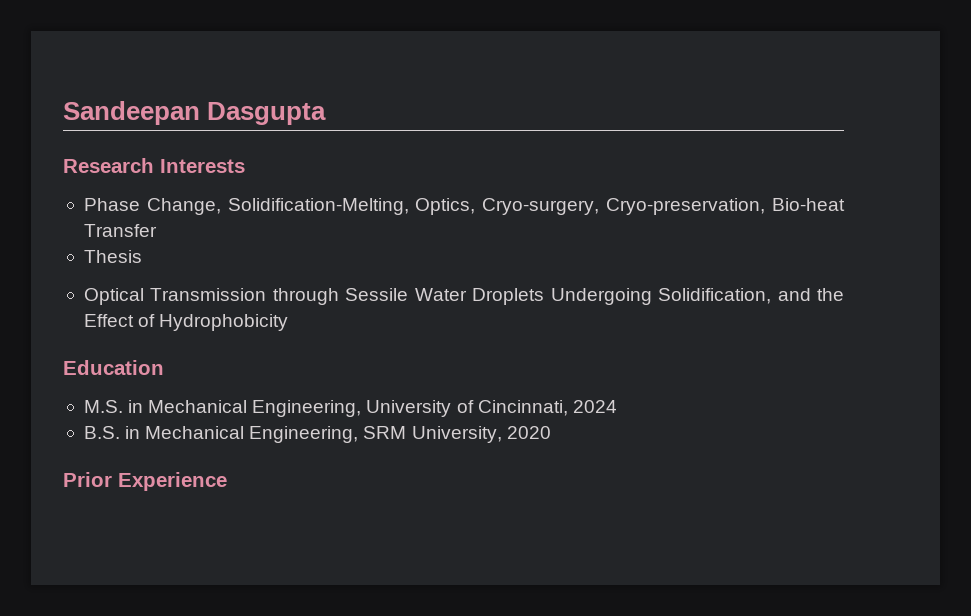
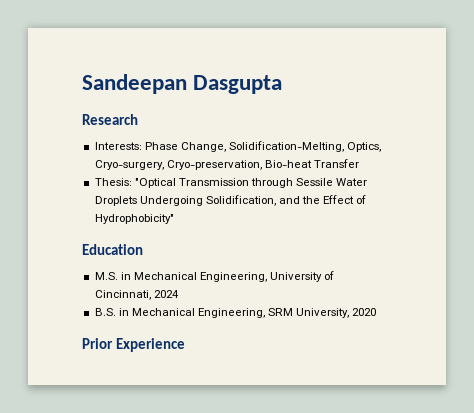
[160,159,245,173] Interests // -> [94,142,142,150] // Interests:
[83,250,142,263] [83,288,144,305] Thesis // Optical -> [94,178,176,188] Thesis: "Optical
[159,314,289,331] Hydrophobicity -> [94,214,174,224] Hydrophobicity"

